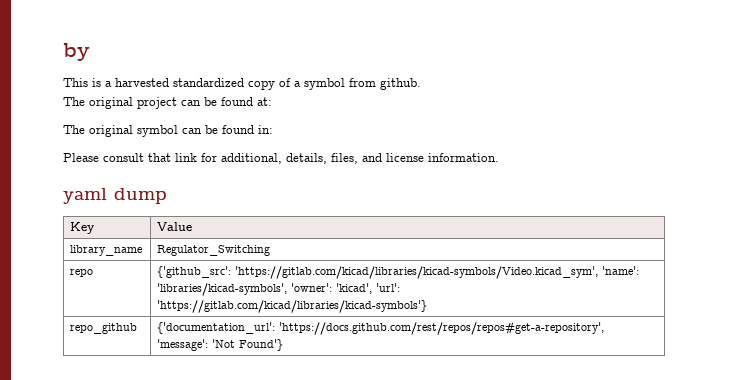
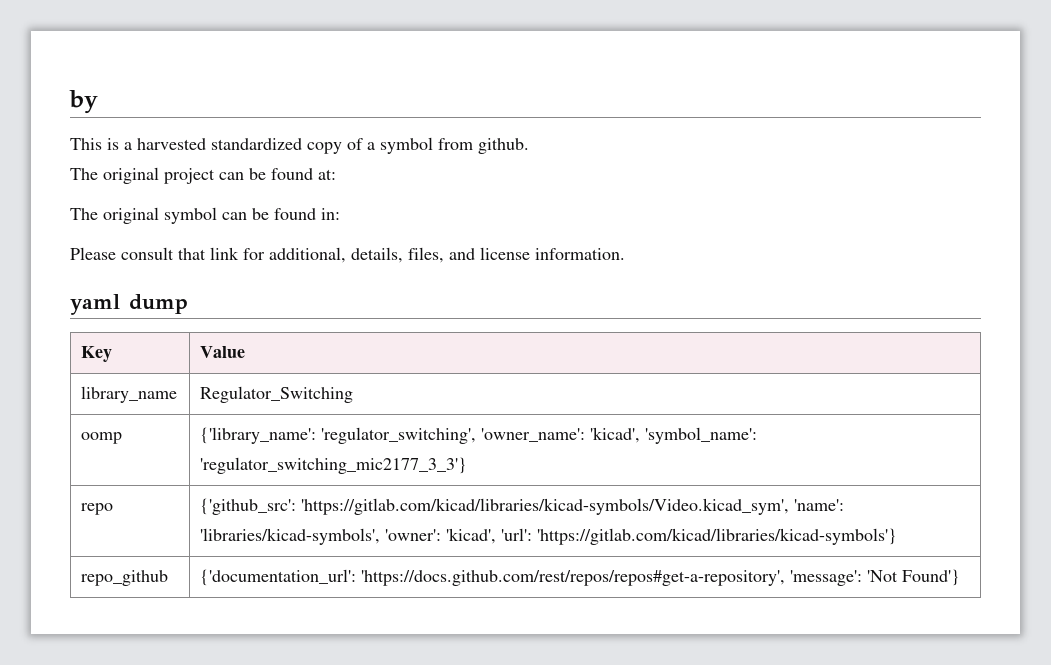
(271, 250) none -> [81,432,123,444] [200,427,758,444] [200,457,468,474] // oomp | {'library_name': 'regulator_switching', 'owner_name': 'kicad', 'symbol_name': 'regulator_switching_mic2177_3_3'}

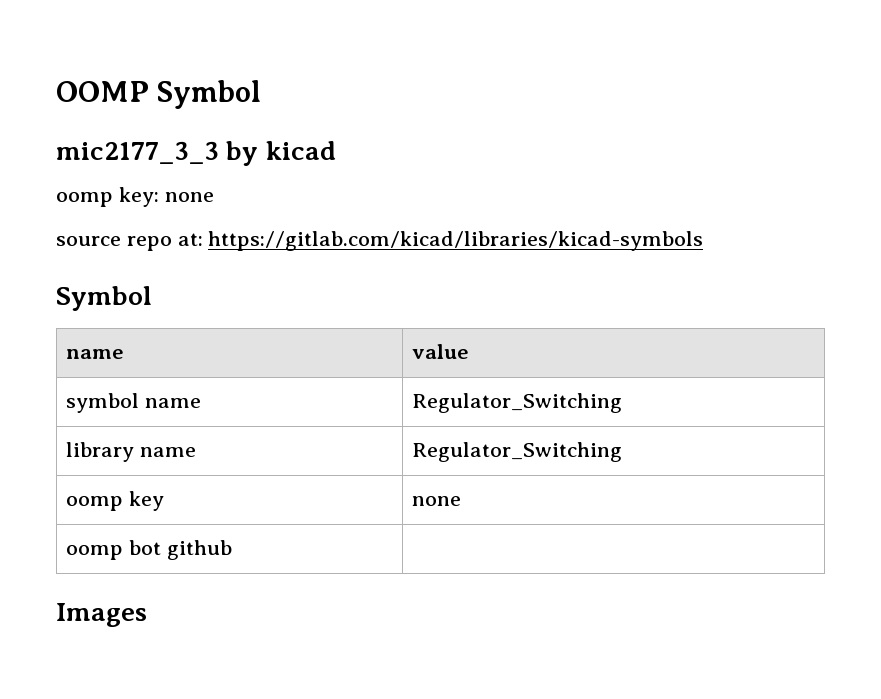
[69,90,98,114] [70,137,529,154] [70,167,336,184] [70,207,340,224] [70,247,625,263] [70,294,188,315] [81,346,113,362] [200,346,246,358] [81,386,178,403] [200,386,354,403] [81,432,123,444] [200,427,758,444] [200,457,468,474] [81,503,114,515] [200,498,845,515] [200,528,898,545] [81,570,169,586] [200,569,961,586] by // This is a harvested standardized copy of a symbol from github. // The original project can be found at: // The original symbol can be found in: // Please consult that link for additional, details, files, and license information. // yaml dump // Key | Value // library_name | Regulator_Switching // oomp | {'library_name': 'regulator_switching', 'owner_name': 'kicad', 'symbol_name': 'regulator_switching_mic2177_3_3'} // repo | {'github_src': 'https://gitlab.com/kicad/libraries/kicad-symbols/Video.kicad_sym', 'name': 'libraries/kicad-symbols', 'owner': 'kicad', 'url': 'https://gitlab.com/kicad/libraries/kicad-symbols'} // repo_github | {'documentation_url': 'https://docs.github.com/rest/repos/repos#get-a-repository', 'message': 'Not Found'} -> [56,80,262,109] [56,141,336,166] [56,187,214,207] [56,231,704,251] [56,286,152,311] [66,349,125,359] [412,344,470,359] [66,393,202,413] [412,393,623,413] [66,442,197,462] [412,442,623,462] [66,491,165,511] [412,496,462,506] [66,540,232,560] [56,603,147,627] OOMP Symbol // mic2177_3_3 by kicad // oomp key: none // source repo at: https://gitlab.com/kicad/libraries/kicad-symbols // Symbol // name | value // symbol name | Regulator_Switching // library name | Regulator_Switching // oomp key | none // oomp bot github | // Images

